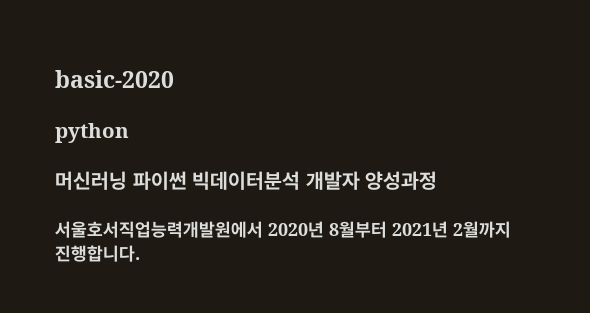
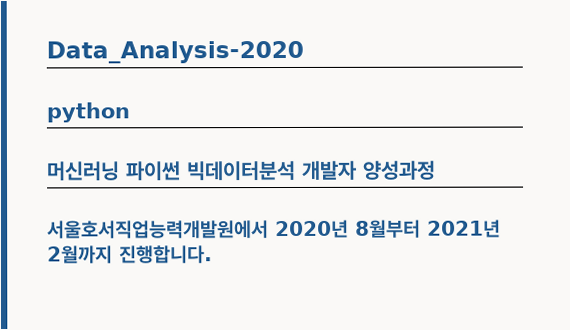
[55,70,174,88] basic-2020 -> [46,40,304,64] Data_Analysis-2020

